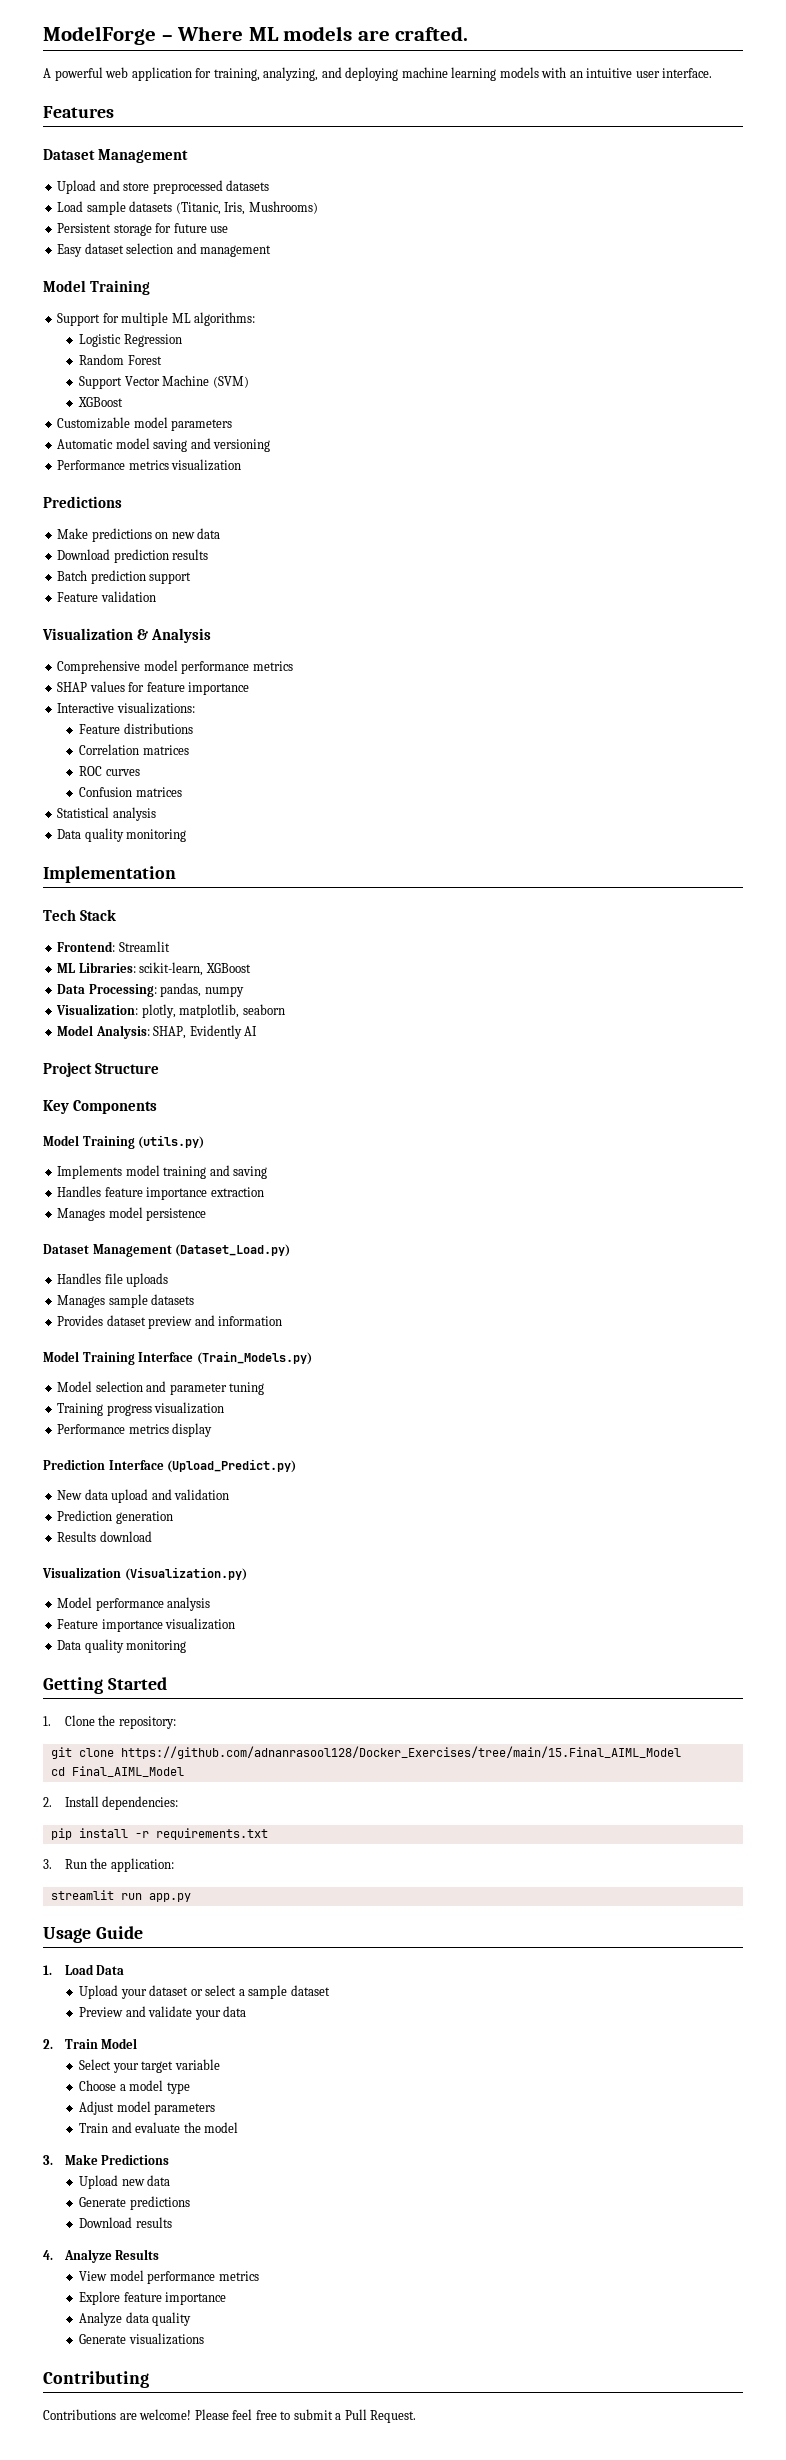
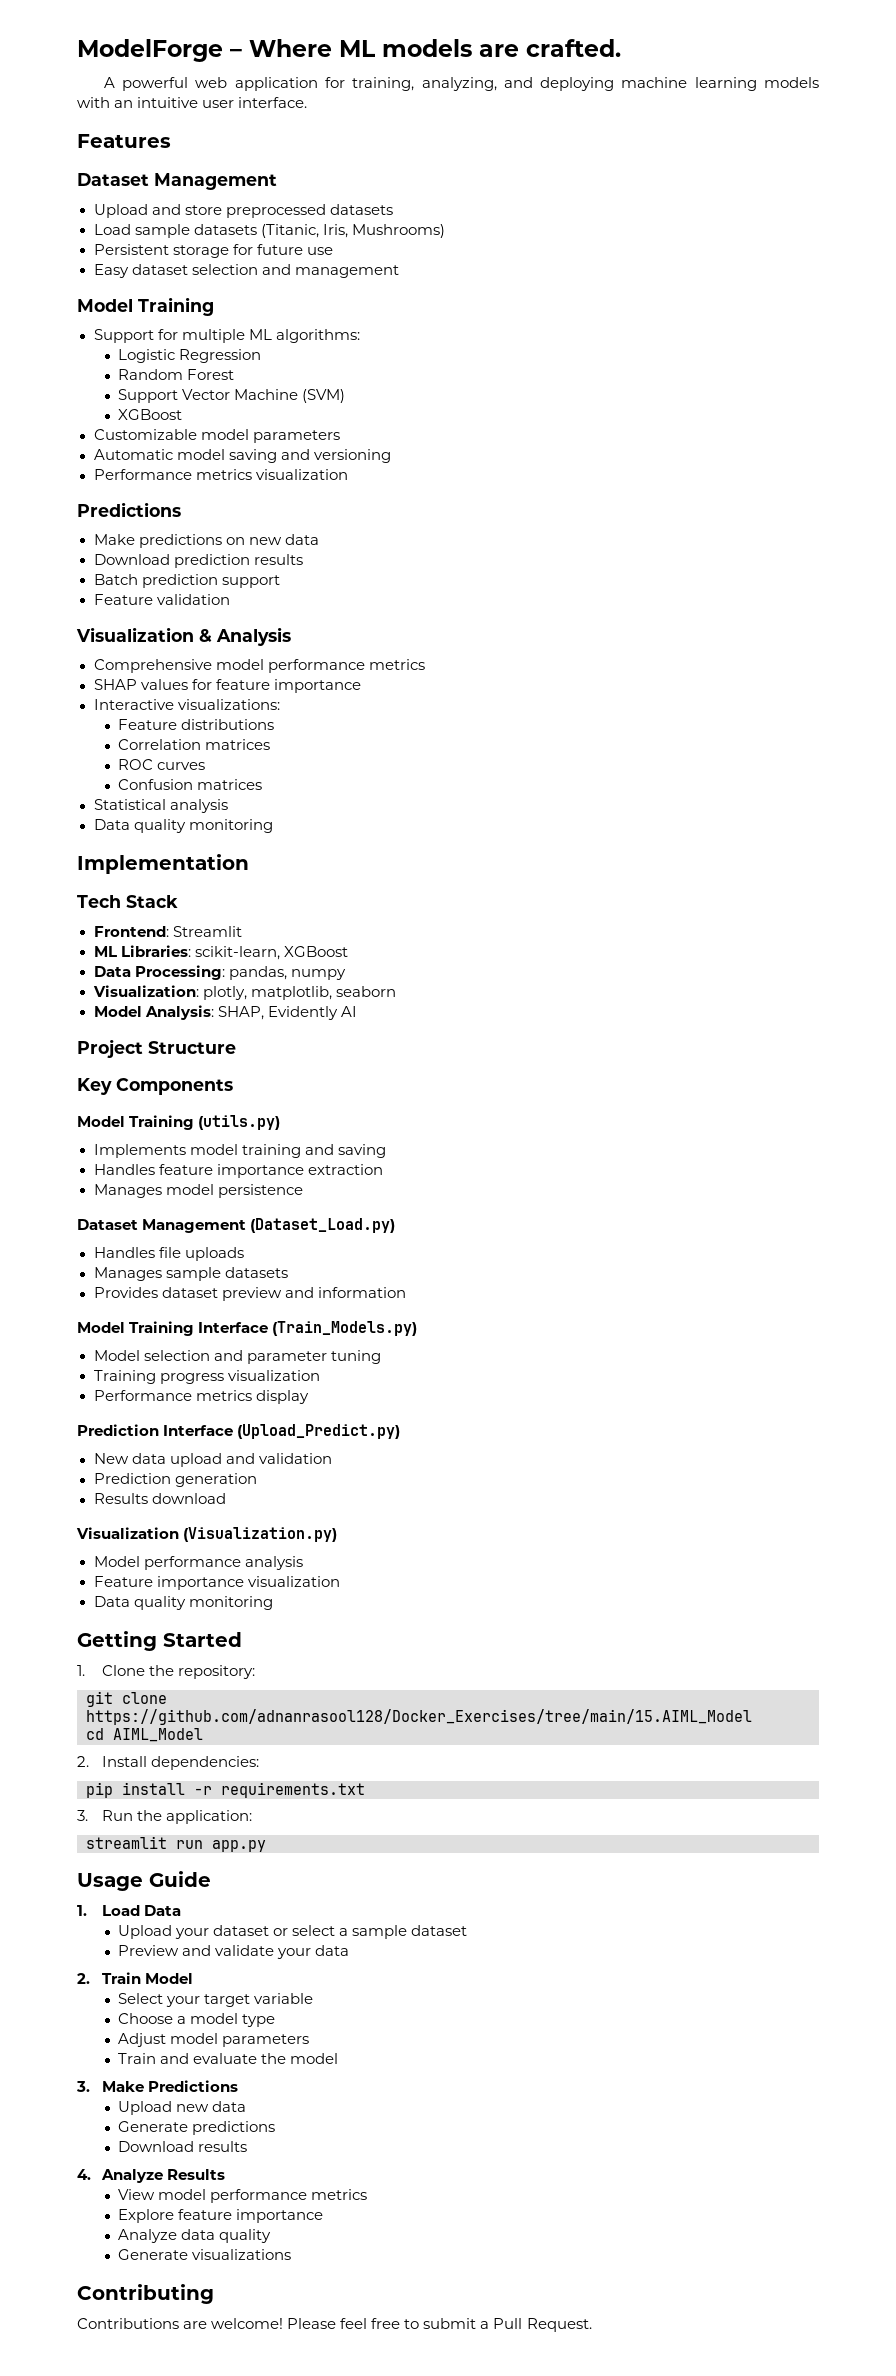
[120,1746,681,1759] https://github.com/adnanrasool128/Docker_Exercises/tree/main/15.Final_AIML_Model -> [86,1709,752,1725] https://github.com/adnanrasool128/Docker_Exercises/tree/main/15.AIML_Model
[71,1766,184,1777] Final_AIML_Model -> [113,1728,203,1742] AIML_Model

